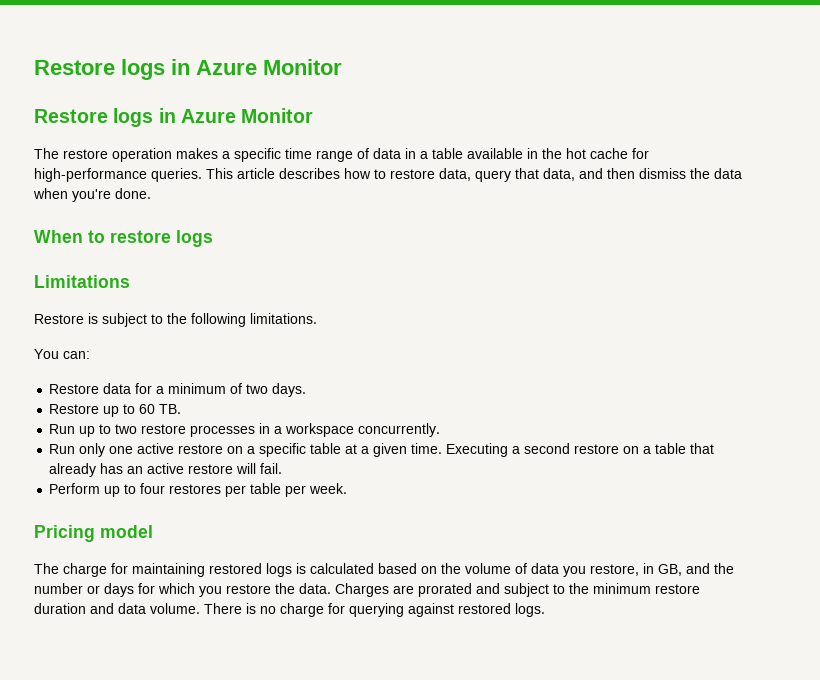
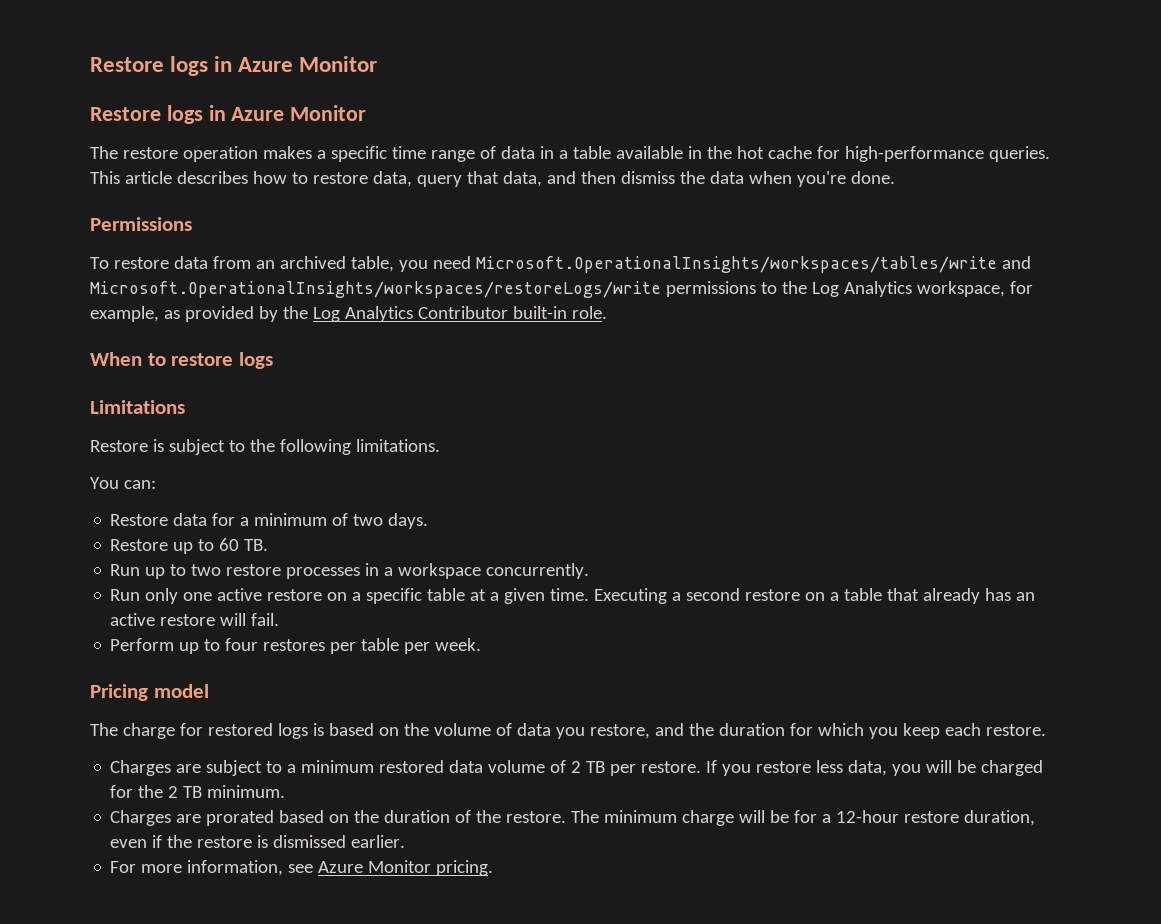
(151, 193) none -> [90,217,192,231] [90,256,1031,273] [90,281,1033,298] [90,306,607,322] // Permissions // To restore data from an archived table, you need Microsoft.OperationalInsights/workspaces/tables/write and Microsoft.OperationalInsights/workspaces/restoreLogs/write permissions to the Log Analytics workspace, for example, as provided by the Log Analytics Contributor built-in role.
[132,563,205,577] maintaining -> (203, 729) none
[310,563,374,574] calculated -> (324, 729) none
[643,563,734,576] [34,583,700,597] [34,603,545,617] in GB, and the number or days for which you restore the data. Charges are prorated and subject to the minimum restore duration and data volume. There is no charge for querying against restored logs. -> [654,723,1046,739] [110,760,1044,776] [110,785,286,798] [110,810,1036,826] [110,835,406,848] [110,860,494,876] and the duration for which you keep each restore. // Charges are subject to a minimum restored data volume of 2 TB per restore. If you restore less data, you will be charged for the 2 TB minimum. // Charges are prorated based on the duration of the restore. The minimum charge will be for a 12-hour restore duration, even if the restore is dismissed earlier. // For more information, see Azure Monitor pricing.

